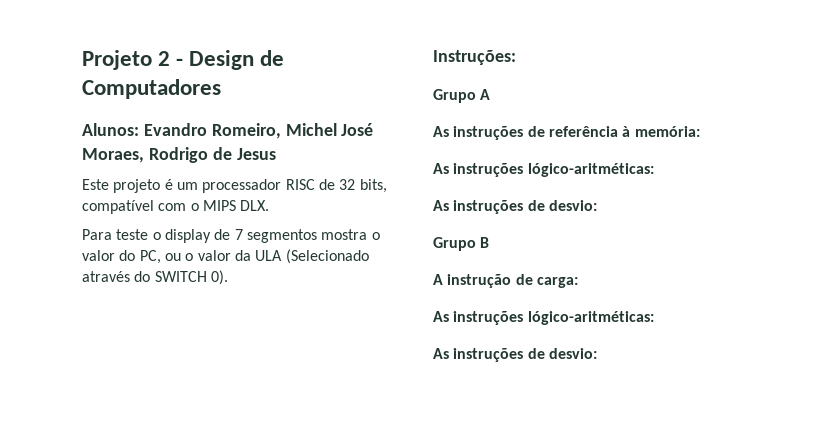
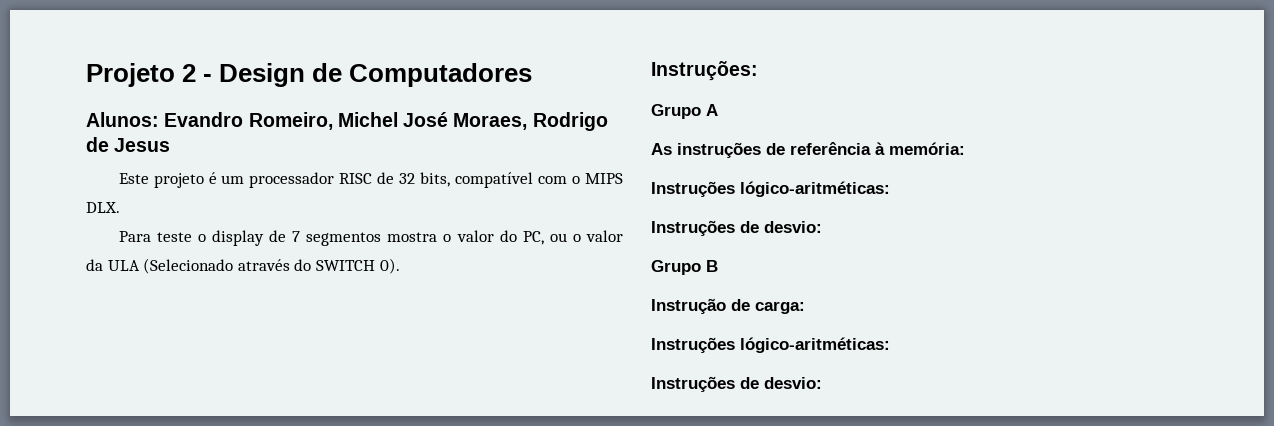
[433,163,654,177] [433,200,524,214] As instruções lógico-aritméticas: // As instruções -> [651,181,890,197] [651,220,735,236] Instruções lógico-aritméticas: // Instruções
[433,274,512,288] A instrução -> [651,298,726,314] Instrução
[433,311,654,325] [433,348,524,362] As instruções lógico-aritméticas: // As instruções -> [651,337,890,353] [651,376,735,392] Instruções lógico-aritméticas: // Instruções

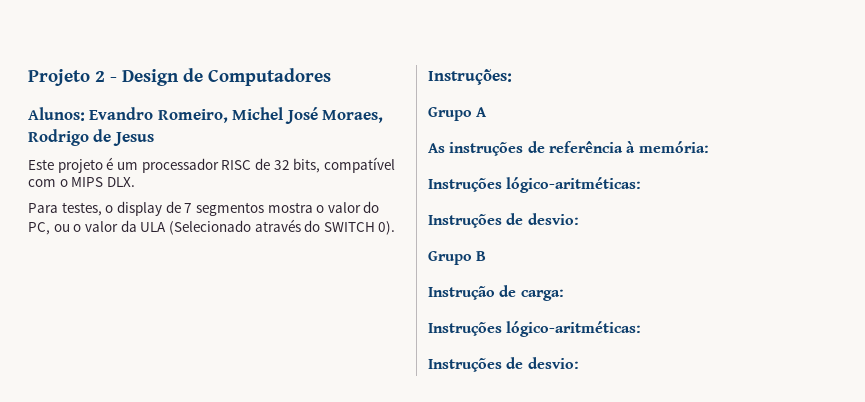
[156,232,192,242] teste -> [61,202,102,216] testes,

